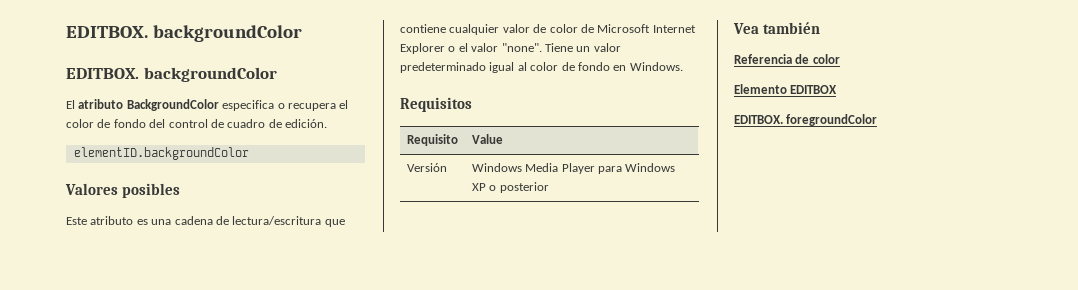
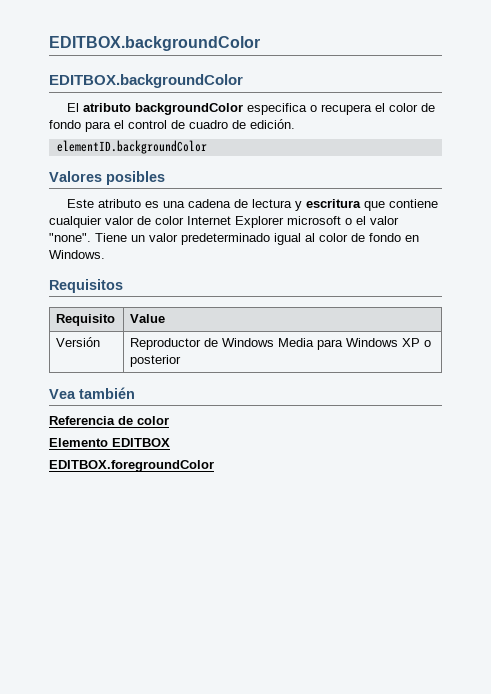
[66,25,303,42] [66,67,277,82] EDITBOX. backgroundColor // EDITBOX. backgroundColor -> [49,36,260,51] [49,74,243,88] EDITBOX.backgroundColor // EDITBOX.backgroundColor
[126,99,219,111] BackgroundColor -> [135,103,244,115] backgroundColor
[149,119,166,128] del -> [85,120,124,132] para el
[232,216,322,225] lectura/escritura -> [252,199,362,211] lectura y escritura
[580,24,651,33] de Microsoft -> (184, 220) none
(445, 48) none -> [287,216,341,225] microsoft
(447, 167) none -> [130,338,219,350] Reproductor de
[561,163,595,174] Player -> (315, 342) none
[734,114,878,126] EDITBOX. foregroundColor -> [49,460,214,472] EDITBOX.foregroundColor

